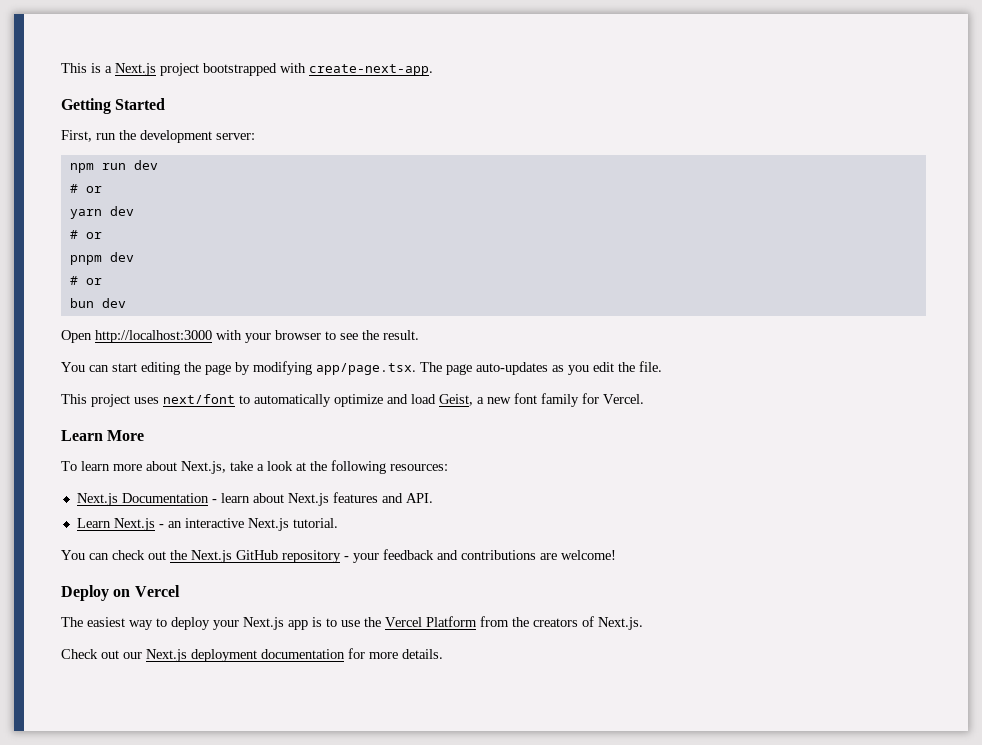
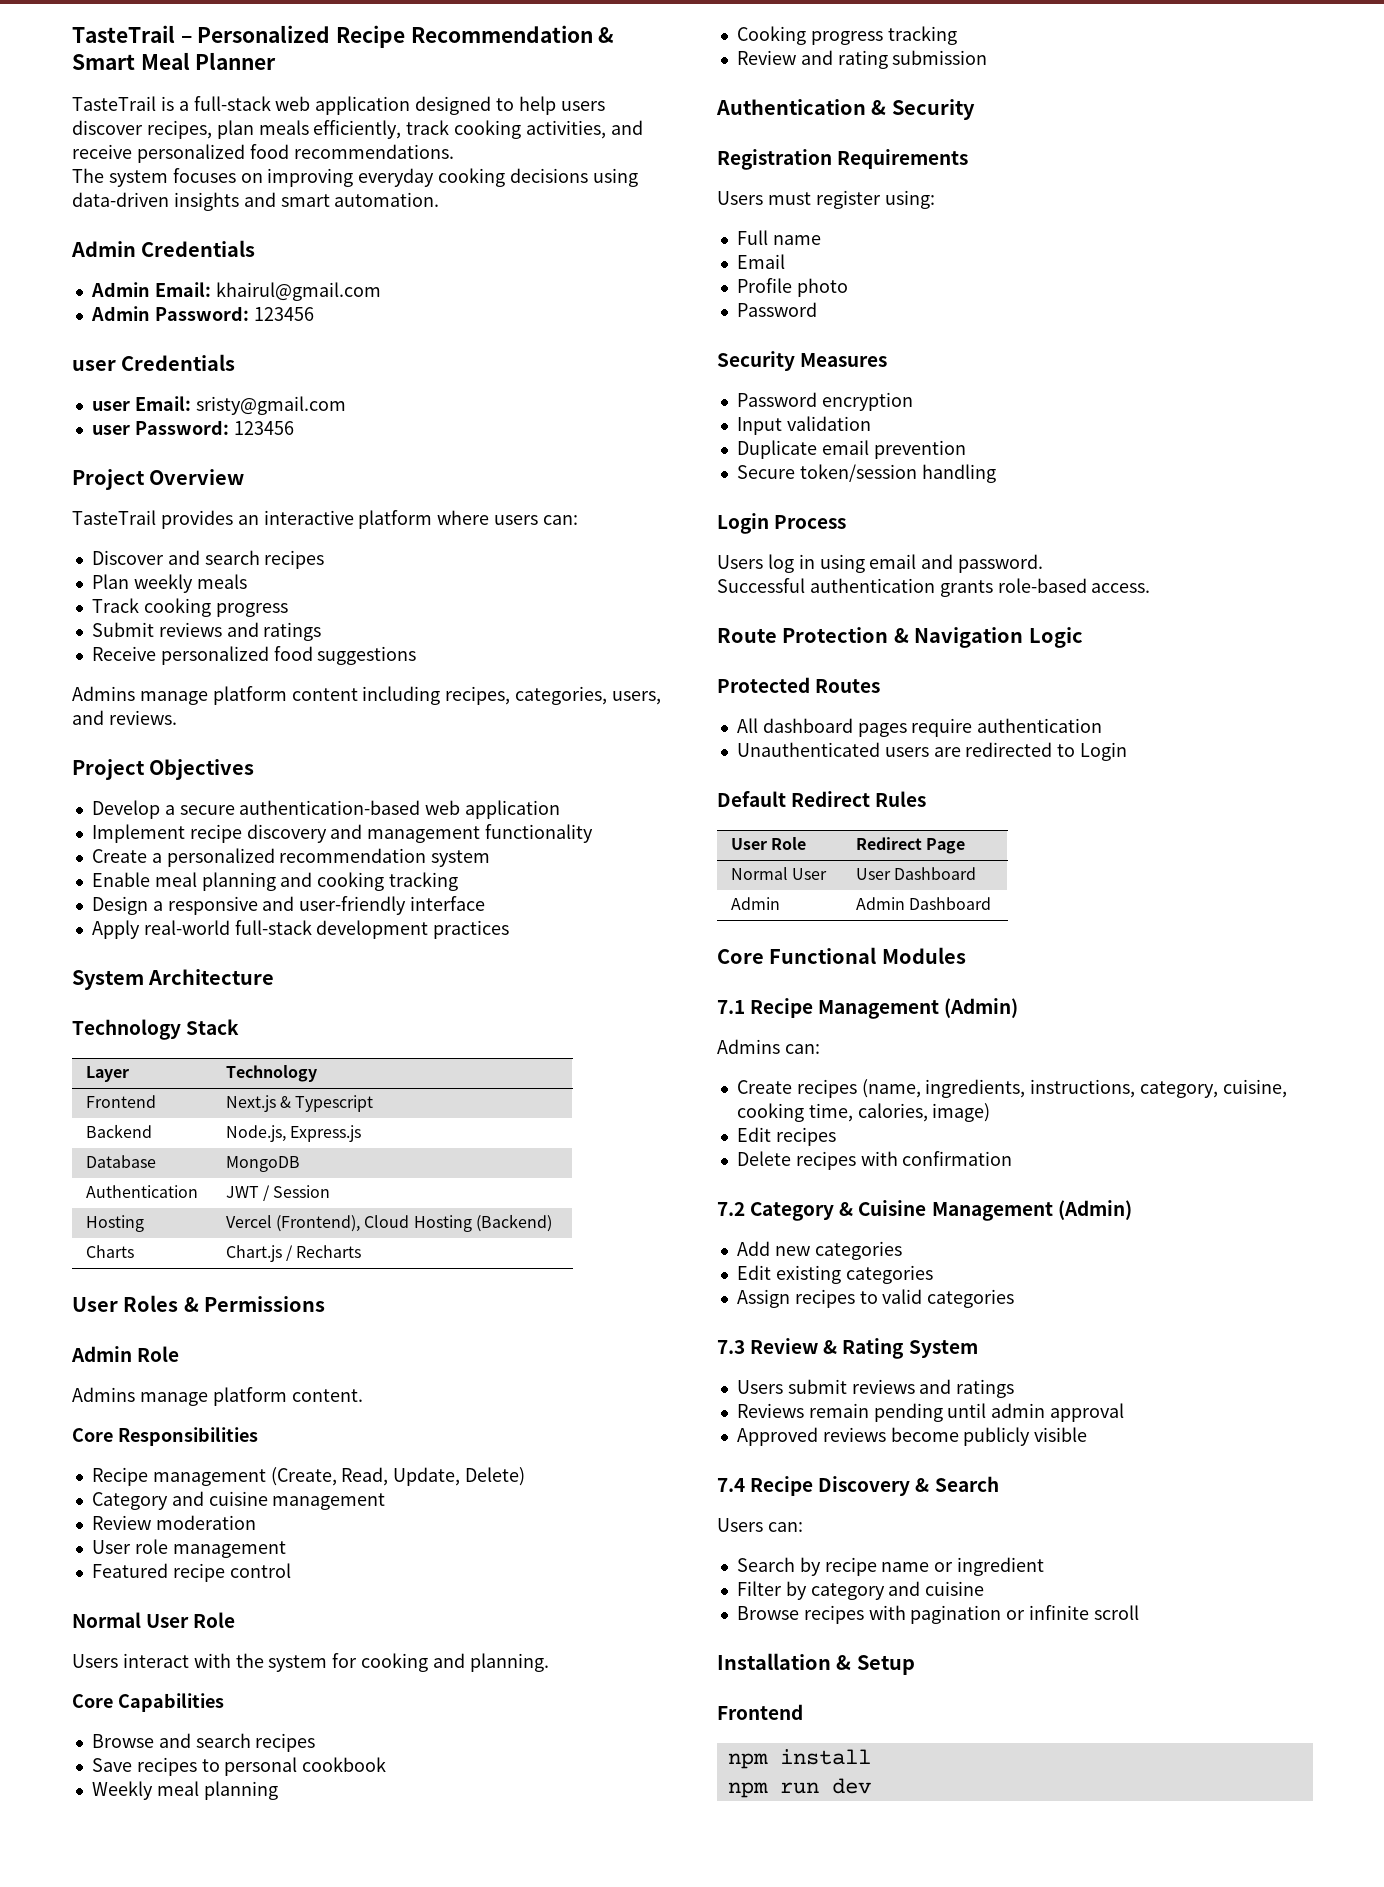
[61,63,433,76] [61,98,166,114] [61,130,255,143] [69,160,158,173] [69,184,102,193] [69,206,134,219] [69,230,102,239] [69,252,134,265] [69,276,102,285] [69,298,126,308] [61,330,419,343] [61,361,662,375] [61,393,644,407] [61,430,145,441] [61,460,448,474] [76,492,433,506] [76,518,338,531] [61,549,616,563] [61,585,180,601] [61,616,643,630] [61,648,443,662] This is a Next.js project bootstrapped with create-next-app. // Getting Started // First, run the development server: // npm run dev // # or // yarn dev // # or // pnpm dev // # or // bun dev // Open http://localhost:3000 with your browser to see the result. // You can start editing the page by modifying app/page.tsx. The page auto-updates as you edit the file. // This project uses next/font to automatically optimize and load Geist, a new font family for Vercel. // Learn More // To learn more about Next.js, take a look at the following resources: // Next.js Documentation - learn about Next.js features and API. // Learn Next.js - an interactive Next.js tutorial. // You can check out the Next.js GitHub repository - your feedback and contributions are welcome! // Deploy on Vercel // The easiest way to deploy your Next.js app is to use the Vercel Platform from the creators of Next.js. // Check out our Next.js deployment documentation for more details. -> [72,25,615,48] [72,52,277,70] [72,96,605,115] [72,120,643,139] [72,144,454,163] [72,168,638,187] [72,192,440,211] [71,240,256,257] [90,282,381,301] [90,306,314,321] [72,354,236,371] [91,396,346,415] [91,420,294,435] [72,469,245,490] [72,510,579,529] [91,550,325,569] [91,574,247,593] [91,598,288,617] [91,622,322,641] [91,646,417,665] [72,686,662,705] [72,710,177,725] [72,759,255,780] [91,800,561,819] [91,824,594,843] [91,848,491,867] [91,872,459,891] [91,896,486,915] [91,920,510,939] [72,969,275,990] [72,1019,240,1040] [85,1066,129,1082] [225,1065,317,1082] [85,1095,156,1108] [225,1095,374,1112] [85,1124,152,1138] [225,1125,362,1142] [85,1155,156,1168] [225,1156,300,1172] [85,1185,198,1198] [225,1185,331,1201] [85,1215,144,1232] [225,1214,553,1232] [85,1245,134,1258] [225,1245,362,1262] [72,1295,326,1312] [71,1346,180,1362] [72,1387,363,1406] [72,1427,258,1446] [91,1467,526,1486] [91,1491,386,1510] [91,1515,256,1530] [91,1539,286,1558] [91,1563,291,1582] [72,1612,236,1628] [72,1653,549,1672] [72,1693,224,1712] [91,1733,316,1752] [91,1757,387,1776] [91,1781,278,1800] [736,26,957,45] [736,50,988,69] [716,99,975,120] [717,149,969,170] [717,190,935,209] [736,230,821,245] [736,254,785,269] [736,278,848,297] [736,302,817,317] [717,351,888,371] [736,392,913,411] [736,416,871,435] [736,440,966,459] [736,464,996,483] [717,513,847,534] [717,554,1044,573] [717,578,1151,597] [717,627,1083,648] [717,677,881,693] [736,718,1103,737] [736,742,1128,761] [717,791,927,807] [730,837,807,850] [855,837,966,854] [730,867,828,880] [855,867,977,880] [730,897,780,910] [855,897,992,910] [717,947,966,964] [717,998,1019,1019] [717,1039,820,1054] [736,1079,1287,1098] [736,1103,991,1122] [736,1127,836,1146] [736,1151,1013,1170] [717,1200,1132,1221] [736,1241,902,1260] [736,1265,933,1284] [736,1289,1015,1308] [717,1338,978,1359] [736,1379,1015,1398] [736,1403,1125,1422] [736,1427,1088,1446] [717,1476,999,1496] [717,1518,803,1532] [736,1557,1045,1576] [736,1581,985,1600] [736,1605,1139,1624] [717,1653,915,1675] [717,1704,803,1720] [727,1749,871,1769] [727,1778,871,1798] TasteTrail – Personalized Recipe Recommendation & Smart Meal Planner // TasteTrail is a full-stack web application designed to help users discover recipes, plan meals efficiently, track cooking activities, and receive personalized food recommendations. // The system focuses on improving everyday cooking decisions using data-driven insights and smart automation. // Admin Credentials // Admin Email: khairul@gmail.com // Admin Password: 123456 // user Credentials // user Email: sristy@gmail.com // user Password: 123456 // Project Overview // TasteTrail provides an interactive platform where users can: // Discover and search recipes // Plan weekly meals // Track cooking progress // Submit reviews and ratings // Receive personalized food suggestions // Admins manage platform content including recipes, categories, users, and reviews. // Project Objectives // Develop a secure authentication-based web application // Implement recipe discovery and management functionality // Create a personalized recommendation system // Enable meal planning and cooking tracking // Design a responsive and user-friendly interface // Apply real-world full-stack development practices // System Architecture // Technology Stack // Layer | Technology // Frontend | Next.js & Typescript // Backend | Node.js, Express.js // Database | MongoDB // Authentication | JWT / Session // Hosting | Vercel (Frontend), Cloud Hosting (Backend) // Charts | Chart.js / Recharts // User Roles & Permissions // Admin Role // Admins manage platform content. // Core Responsibilities // Recipe management (Create, Read, Update, Delete) // Category and cuisine management // Review moderation // User role management // Featured recipe control // Normal User Role // Users interact with the system for cooking and planning. // Core Capabilities // Browse and search recipes // Save recipes to personal cookbook // Weekly meal planning // Cooking progress tracking // Review and rating submission // Authentication & Security // Registration Requirements // Users must register using: // Full name // Email // Profile photo // Password // Security Measures // Password encryption // Input validation // Duplicate email prevention // Secure token/session handling // Login Process // Users log in using email and password. // Successful authentication grants role-based access. // Route Protection & Navigation Logic // Protected Routes // All dashboard pages require authentication // Unauthenticated users are redirected to Login // Default Redirect Rules // User Role | Redirect Page // Normal User | User Dashboard // Admin | Admin Dashboard // Core Functional Modules // 7.1 Recipe Management (Admin) // Admins can: // Create recipes (name, ingredients, instructions, category, cuisine, cooking time, calories, image) // Edit recipes // Delete recipes with confirmation // 7.2 Category & Cuisine Management (Admin) // Add new categories // Edit existing categories // Assign recipes to valid categories // 7.3 Review & Rating System // Users submit reviews and ratings // Reviews remain pending until admin approval // Approved reviews become publicly visible // 7.4 Recipe Discovery & Search // Users can: // Search by recipe name or ingredient // Filter by category and cuisine // Browse recipes with pagination or infinite scroll // Installation & Setup // Frontend // npm install // npm run dev

